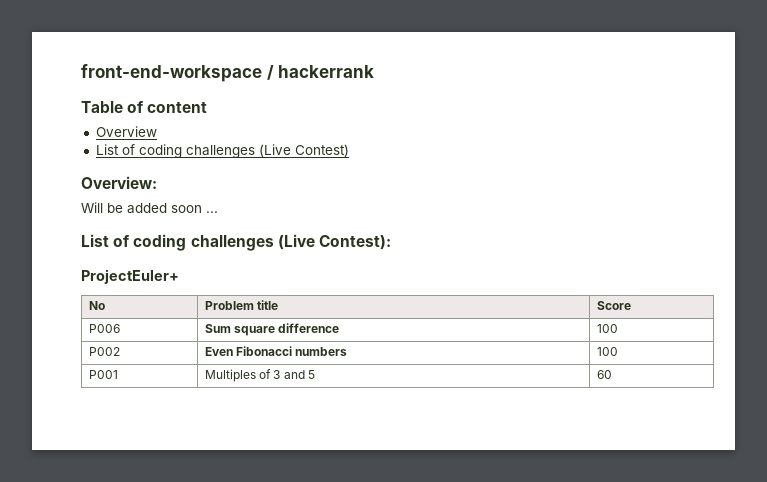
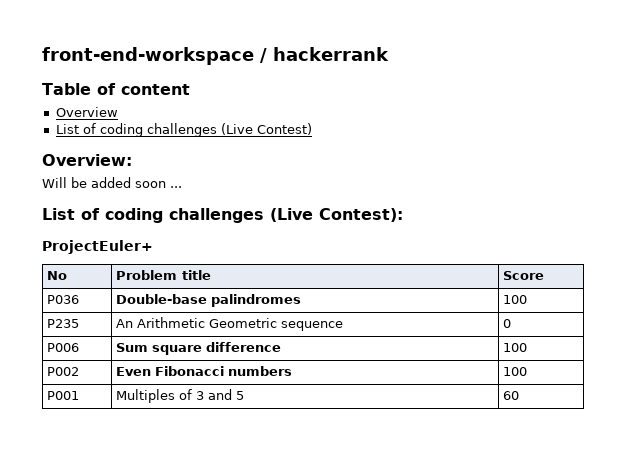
(631, 305) none -> [47,295,80,304] [116,294,302,307] [503,295,528,304] [47,319,80,328] [116,317,344,331] [503,319,512,328] // P036 | Double-base palindromes | 100 // P235 | An Arithmetic Geometric sequence | 0

